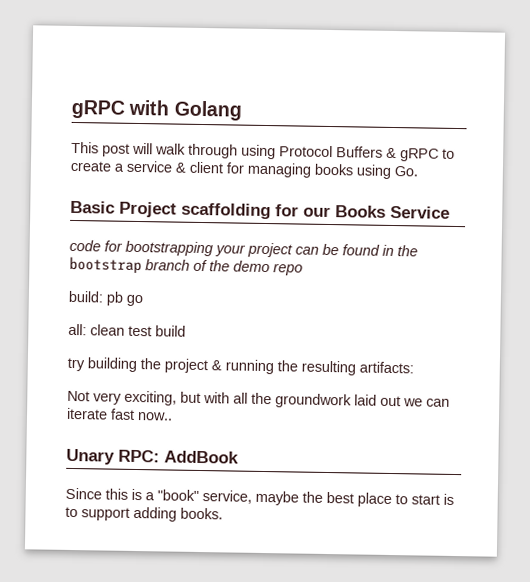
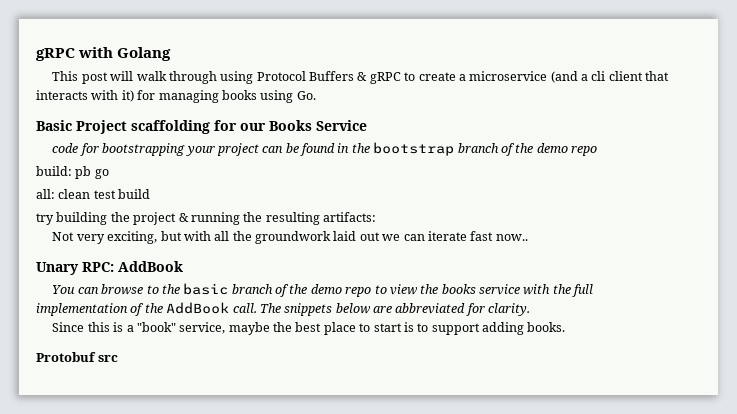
[126,160,224,174] service & client -> [469,71,670,83] [36,90,134,102] microservice (and a cli client that interacts with it)
(239, 457) none -> [52,283,594,297] [36,302,531,316] // You can browse to the basic branch of the demo repo to view the books service with the full implementation of the AddBook call. The snippets below are abbreviated for clarity.
(223, 513) none -> [36,352,118,362] // Protobuf src

